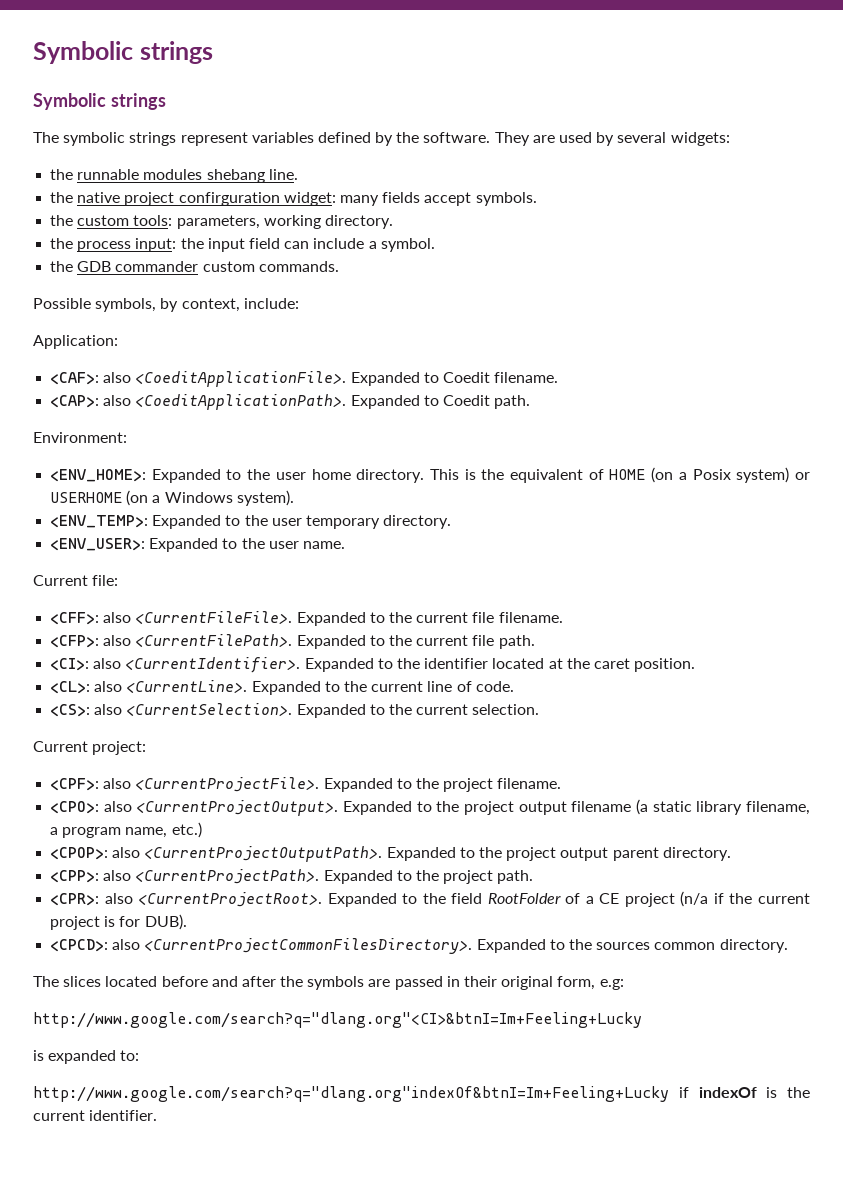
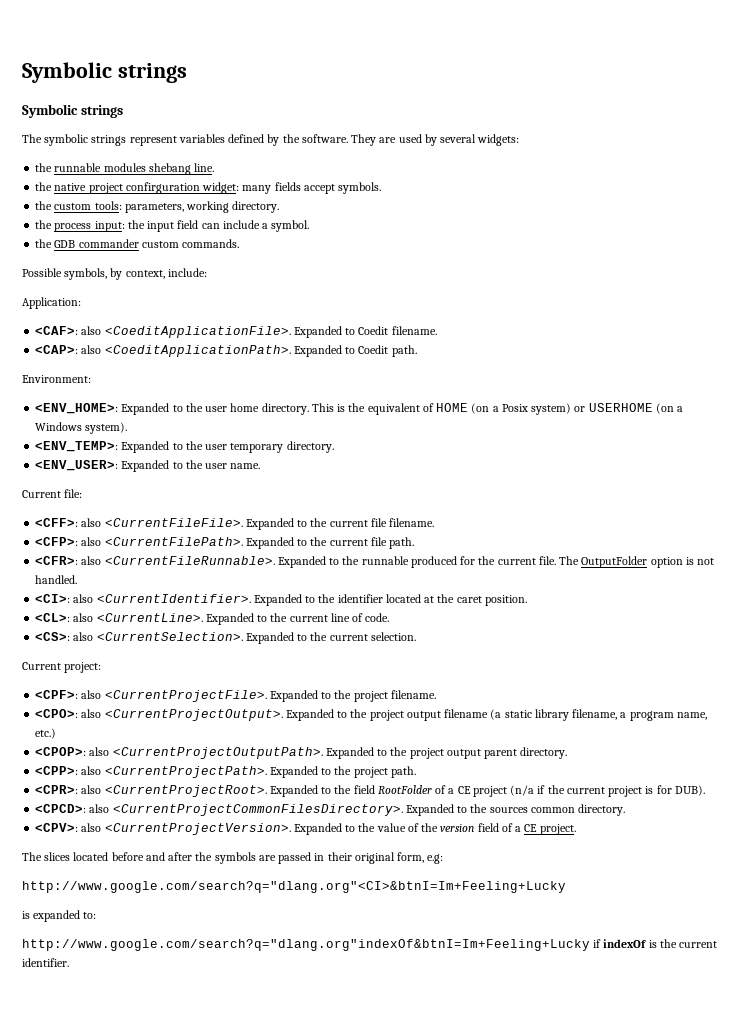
(535, 642) none -> [35,556,715,568] [35,575,78,584] // <CFR>: also <CurrentFileRunnable>. Expanded to the runnable produced for the current file. The OutputFolder option is not handled.
(788, 946) none -> [35,823,576,835] // <CPV>: also <CurrentProjectVersion>. Expanded to the value of the version field of a CE project.

